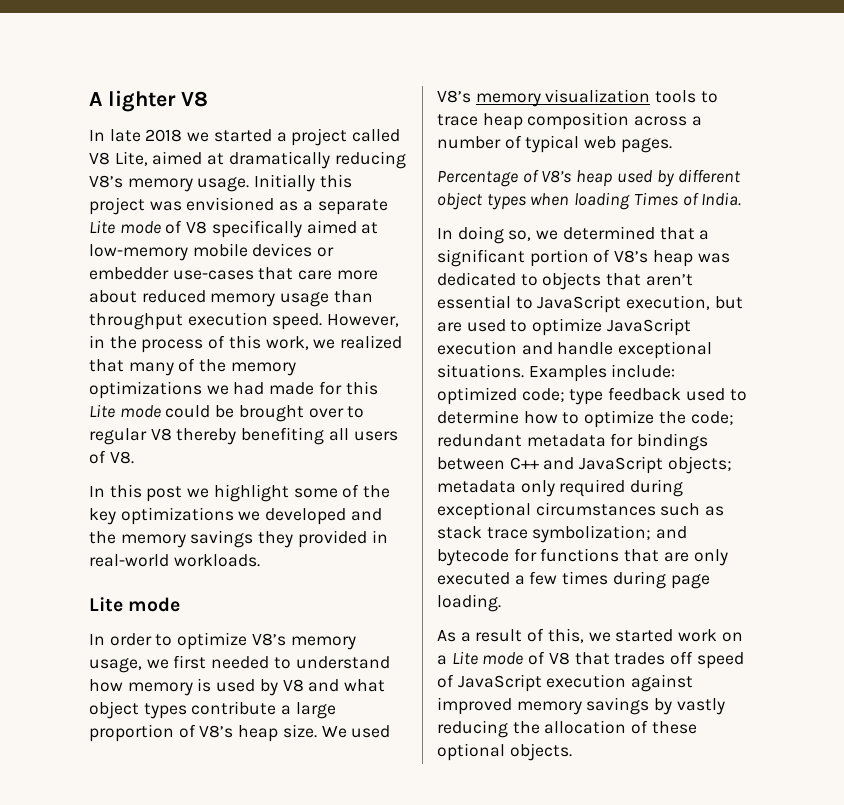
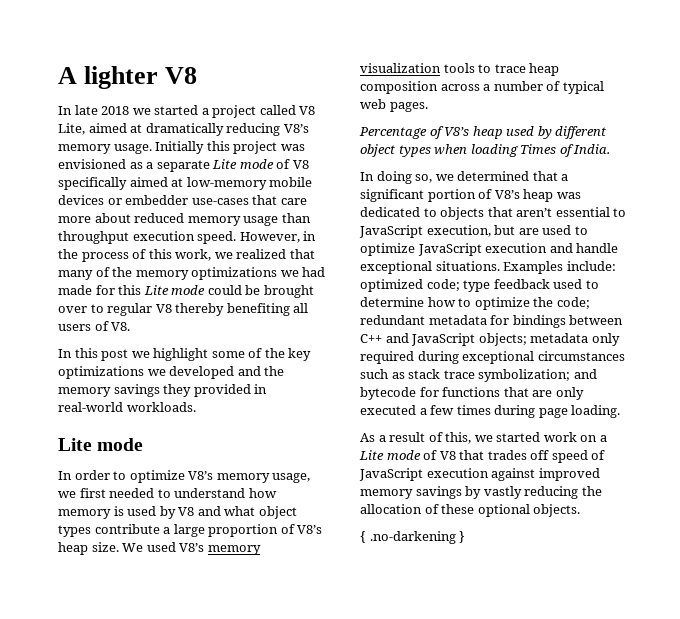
(572, 752) none -> [360,531,466,544] // { .no-darkening }

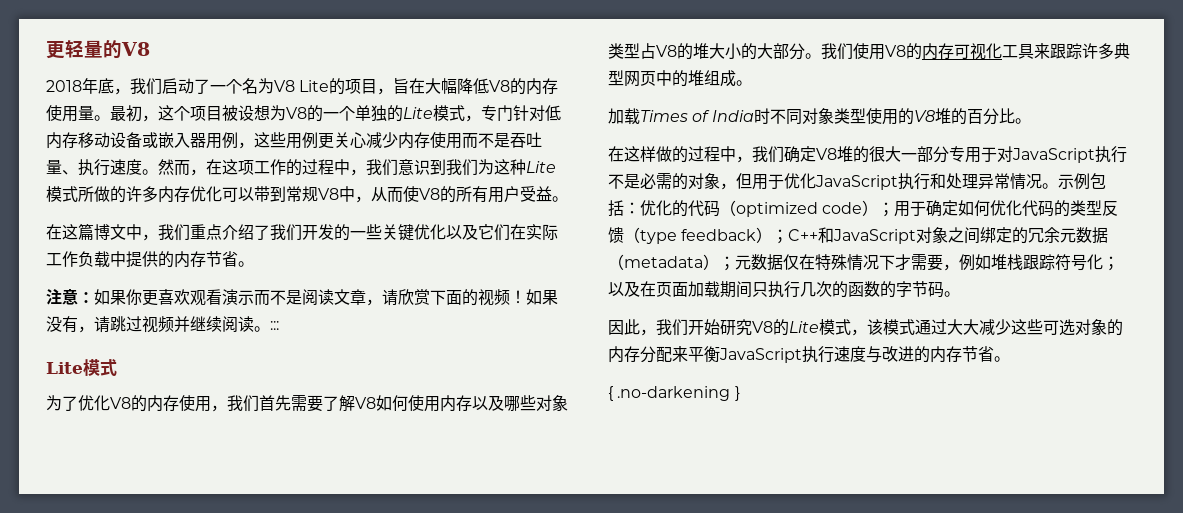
[58,66,159,89] A lighter -> [46,40,122,59] 更轻量的
[58,105,316,118] [58,123,309,136] [58,141,305,154] [58,159,309,172] [58,177,313,190] [58,195,307,205] [58,213,311,226] [58,231,317,244] [58,249,315,262] [58,267,326,280] [58,285,314,298] [58,303,309,316] [58,321,131,331] [58,348,312,361] [58,366,285,379] [58,384,268,397] [58,402,196,412] [58,438,144,451] [58,470,311,483] [58,488,277,498] [58,506,297,519] [58,524,323,537] [58,542,261,555] [360,63,560,76] [360,81,604,94] [360,99,428,112] [359,126,607,139] [360,144,611,157] [360,171,569,184] [360,189,581,202] [360,207,627,220] [359,225,588,238] [360,243,619,256] [360,261,616,274] [360,279,599,292] [360,297,590,310] [360,315,624,328] [360,333,620,346] [360,351,625,364] [360,369,597,382] [360,387,584,400] [360,405,621,418] [360,432,607,444] [359,450,606,463] [359,468,600,481] [360,486,602,499] [360,504,581,517] In late 2018 we started a project called V8 Lite, aimed at dramatically reducing V8’s memory usage. Initially this project was envisioned as a separate Lite mode of V8 specifically aimed at low-memory mobile devices or embedder use-cases that care more about reduced memory usage than throughput execution speed. However, in the process of this work, we realized that many of the memory optimizations we had made for this Lite mode could be brought over to regular V8 thereby benefiting all users of V8. // In this post we highlight some of the key optimizations we developed and the memory savings they provided in real-world workloads. // Lite mode // In order to optimize V8’s memory usage, we first needed to understand how memory is used by V8 and what object types contribute a large proportion of V8’s heap size. We used V8’s memory visualization tools to trace heap composition across a number of typical web pages. // Percentage of V8’s heap used by different object types when loading Times of India. // In doing so, we determined that a significant portion of V8’s heap was dedicated to objects that aren’t essential to JavaScript execution, but are used to optimize JavaScript execution and handle exceptional situations. Examples include: optimized code; type feedback used to determine how to optimize the code; redundant metadata for bindings between C++ and JavaScript objects; metadata only required during exceptional circumstances such as stack trace symbolization; and bytecode for functions that are only executed a few times during page loading. // As a result of this, we started work on a Lite mode of V8 that trades off speed of JavaScript execution against improved memory savings by vastly reducing the allocation of these optional objects. -> [46,78,559,95] [46,105,561,122] [46,132,542,149] [46,159,556,176] [46,186,568,203] [46,223,558,241] [46,251,254,268] [46,289,558,306] [46,316,279,333] [46,359,117,376] [46,395,568,412] [608,43,1130,60] [608,70,752,87] [608,108,1031,125] [608,146,1127,163] [608,173,1106,190] [608,200,1119,217] [608,227,1109,244] [608,254,1119,271] [608,281,960,298] [608,319,1123,336] [608,346,1010,363] 2018年底，我们启动了一个名为V8 Lite的项目，旨在大幅降低V8的内存使用量。最初，这个项目被设想为V8的一个单独的Lite模式，专门针对低内存移动设备或嵌入器用例，这些用例更关心减少内存使用而不是吞吐量、执行速度。然而，在这项工作的过程中，我们意识到我们为这种Lite模式所做的许多内存优化可以带到常规V8中，从而使V8的所有用户受益。 // 在这篇博文中，我们重点介绍了我们开发的一些关键优化以及它们在实际工作负载中提供的内存节省。 // 注意：如果你更喜欢观看演示而不是阅读文章，请欣赏下面的视频！如果没有，请跳过视频并继续阅读。::: // Lite模式 // 为了优化V8的内存使用，我们首先需要了解V8如何使用内存以及哪些对象类型占V8的堆大小的大部分。我们使用V8的内存可视化工具来跟踪许多典型网页中的堆组成。 // 加载Times of India时不同对象类型使用的V8堆的百分比。 // 在这样做的过程中，我们确定V8堆的很大一部分专用于对JavaScript执行不是必需的对象，但用于优化JavaScript执行和处理异常情况。示例包括：优化的代码（optimized code）；用于确定如何优化代码的类型反馈（type feedback）；C++和JavaScript对象之间绑定的冗余元数据（metadata）；元数据仅在特殊情况下才需要，例如堆栈跟踪符号化；以及在页面加载期间只执行几次的函数的字节码。 // 因此，我们开始研究V8的Lite模式，该模式通过大大减少这些可选对象的内存分配来平衡JavaScript执行速度与改进的内存节省。

